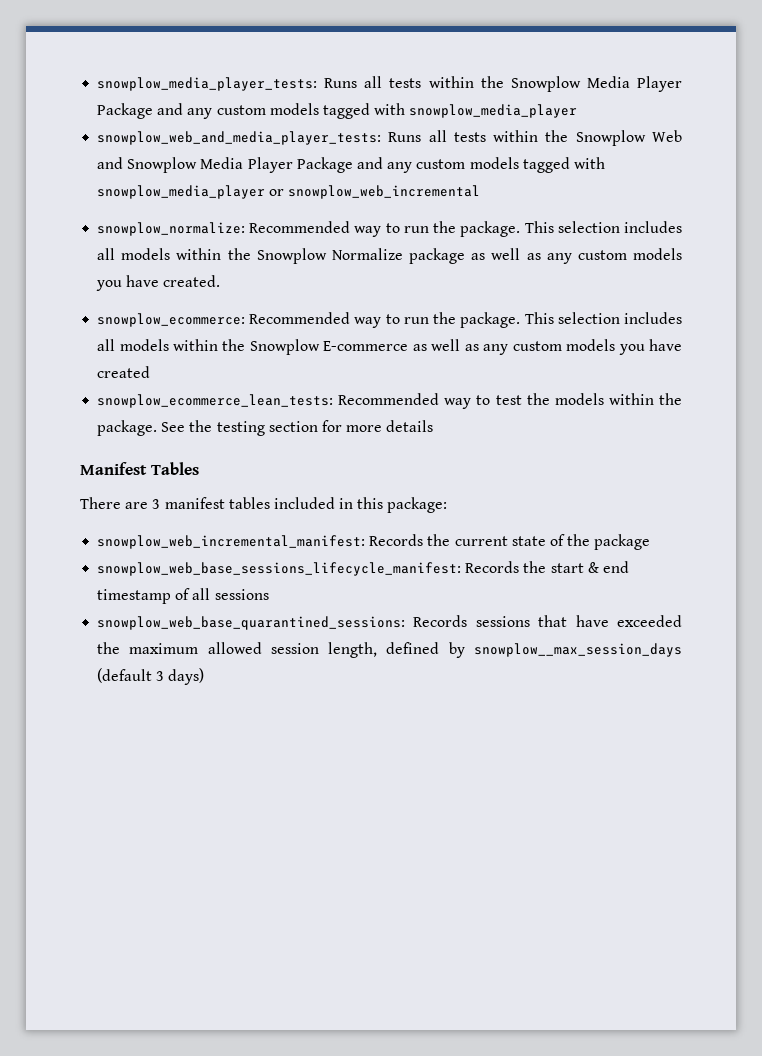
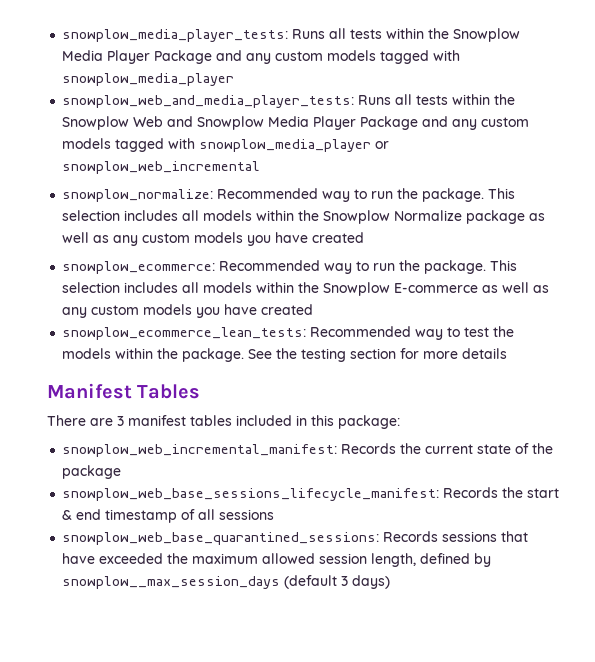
[163,275,221,287] created. -> [312,232,365,243] created

